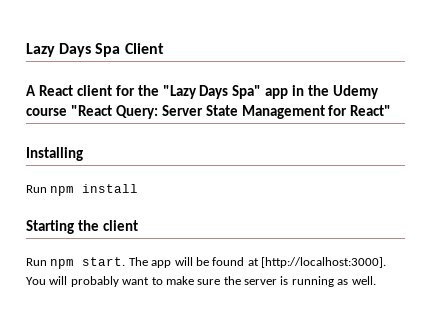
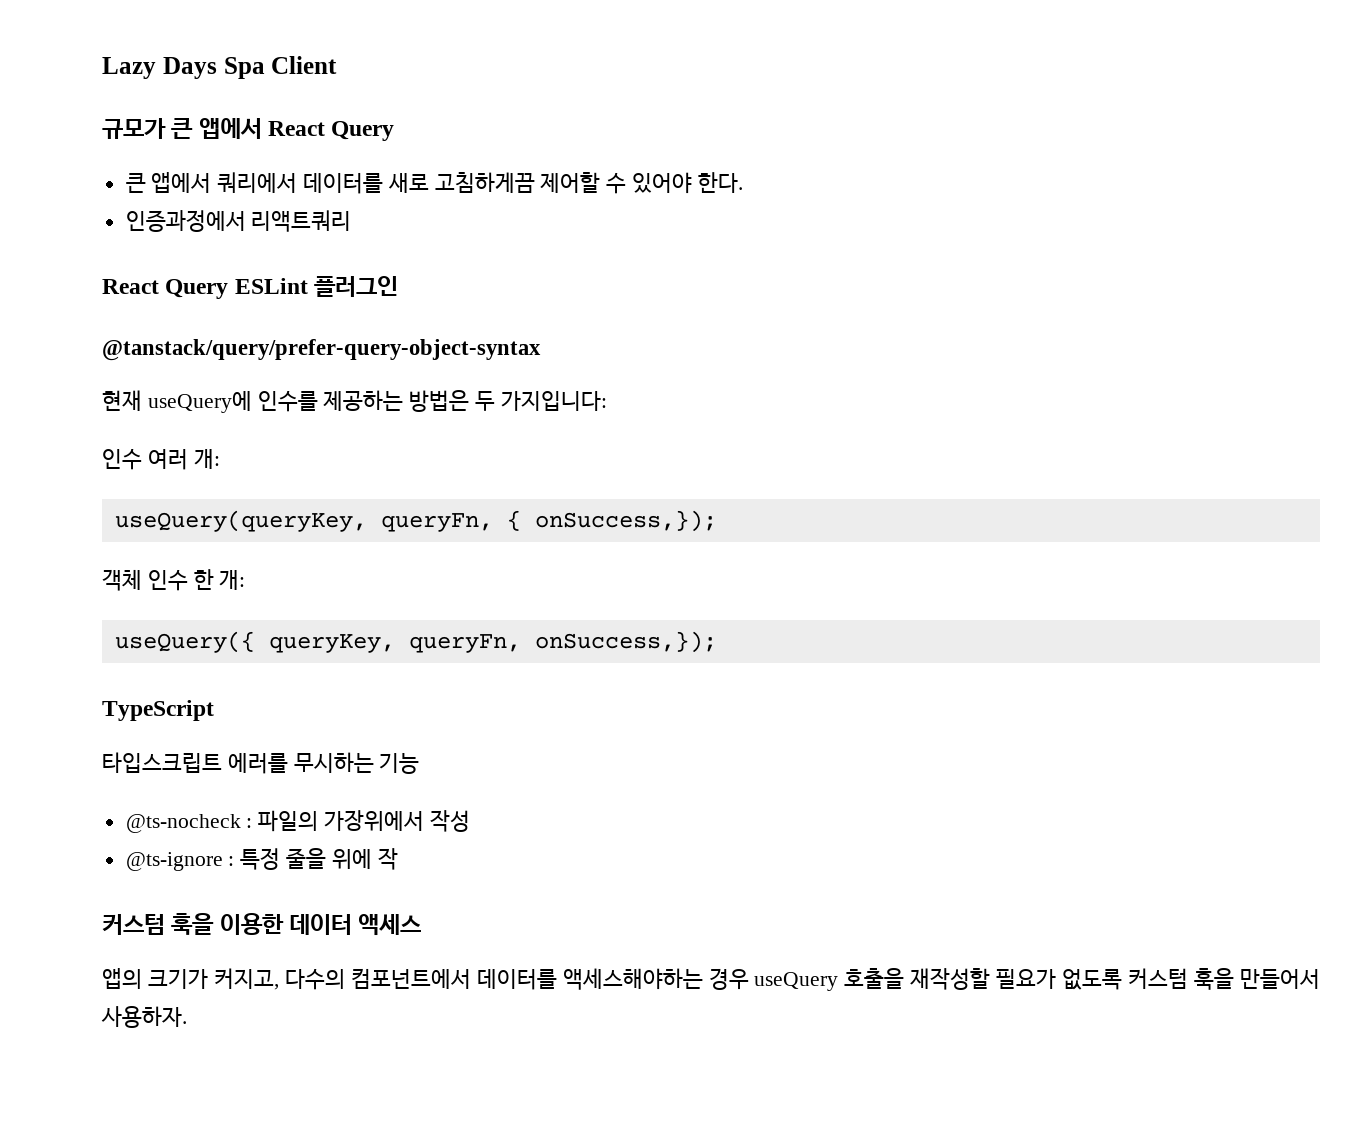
[26,85,380,99] [26,105,392,119] [26,147,83,161] [26,184,139,196] [26,220,138,234] [26,257,386,269] [26,276,376,287] A React client for the "Lazy Days Spa" app in the Udemy course "React Query: Server State Management for React" // Installing // Run npm install // Starting the client // Run npm start. The app will be found at [http://localhost:3000]. You will probably want to make sure the server is running as well. -> [102,118,395,141] [125,172,743,194] [125,210,352,232] [102,276,399,299] [102,339,541,361] [102,390,607,413] [102,449,220,470] [114,510,717,532] [102,569,246,591] [114,631,717,653] [102,700,214,721] [102,752,420,774] [125,810,470,833] [125,848,398,871] [102,913,422,936] [102,968,1320,991] [101,1006,187,1028] 규모가 큰 앱에서 React Query // 큰 앱에서 쿼리에서 데이터를 새로 고침하게끔 제어할 수 있어야 한다. // 인증과정에서 리액트쿼리 // React Query ESLint 플러그인 // @tanstack/query/prefer-query-object-syntax // 현재 useQuery에 인수를 제공하는 방법은 두 가지입니다: // 인수 여러 개: // useQuery(queryKey, queryFn, { onSuccess,}); // 객체 인수 한 개: // useQuery({ queryKey, queryFn, onSuccess,}); // TypeScript // 타입스크립트 에러를 무시하는 기능 // @ts-nocheck : 파일의 가장위에서 작성 // @ts-ignore : 특정 줄을 위에 작 // 커스텀 훅을 이용한 데이터 액세스 // 앱의 크기가 커지고, 다수의 컴포넌트에서 데이터를 액세스해야하는 경우 useQuery 호출을 재작성할 필요가 없도록 커스텀 훅을 만들어서 사용하자.

